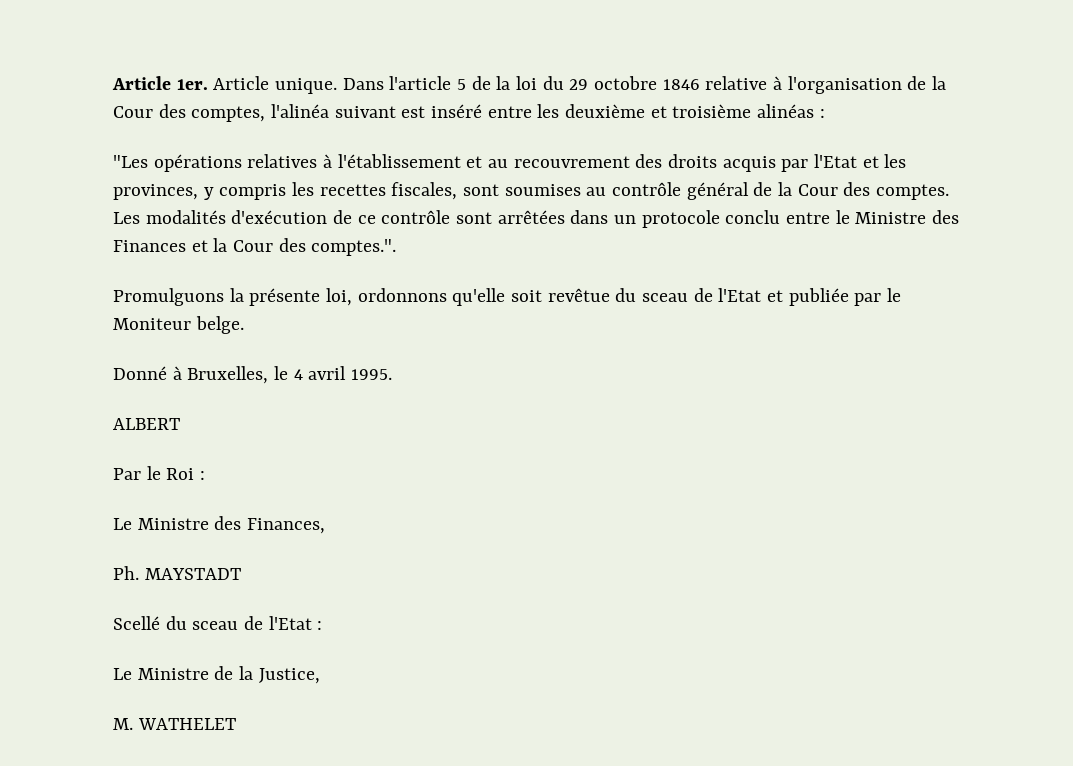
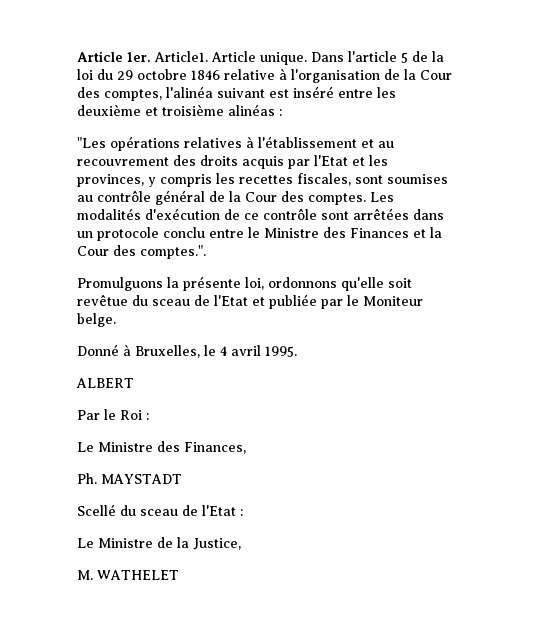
(208, 84) none -> [154,51,208,62] Article1.

